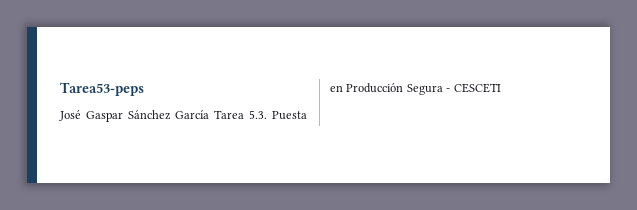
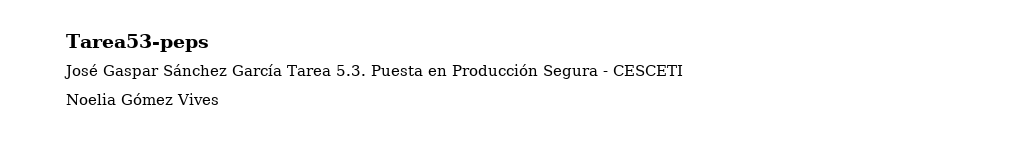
(501, 88) none -> [66,93,219,105] // Noelia Gómez Vives

